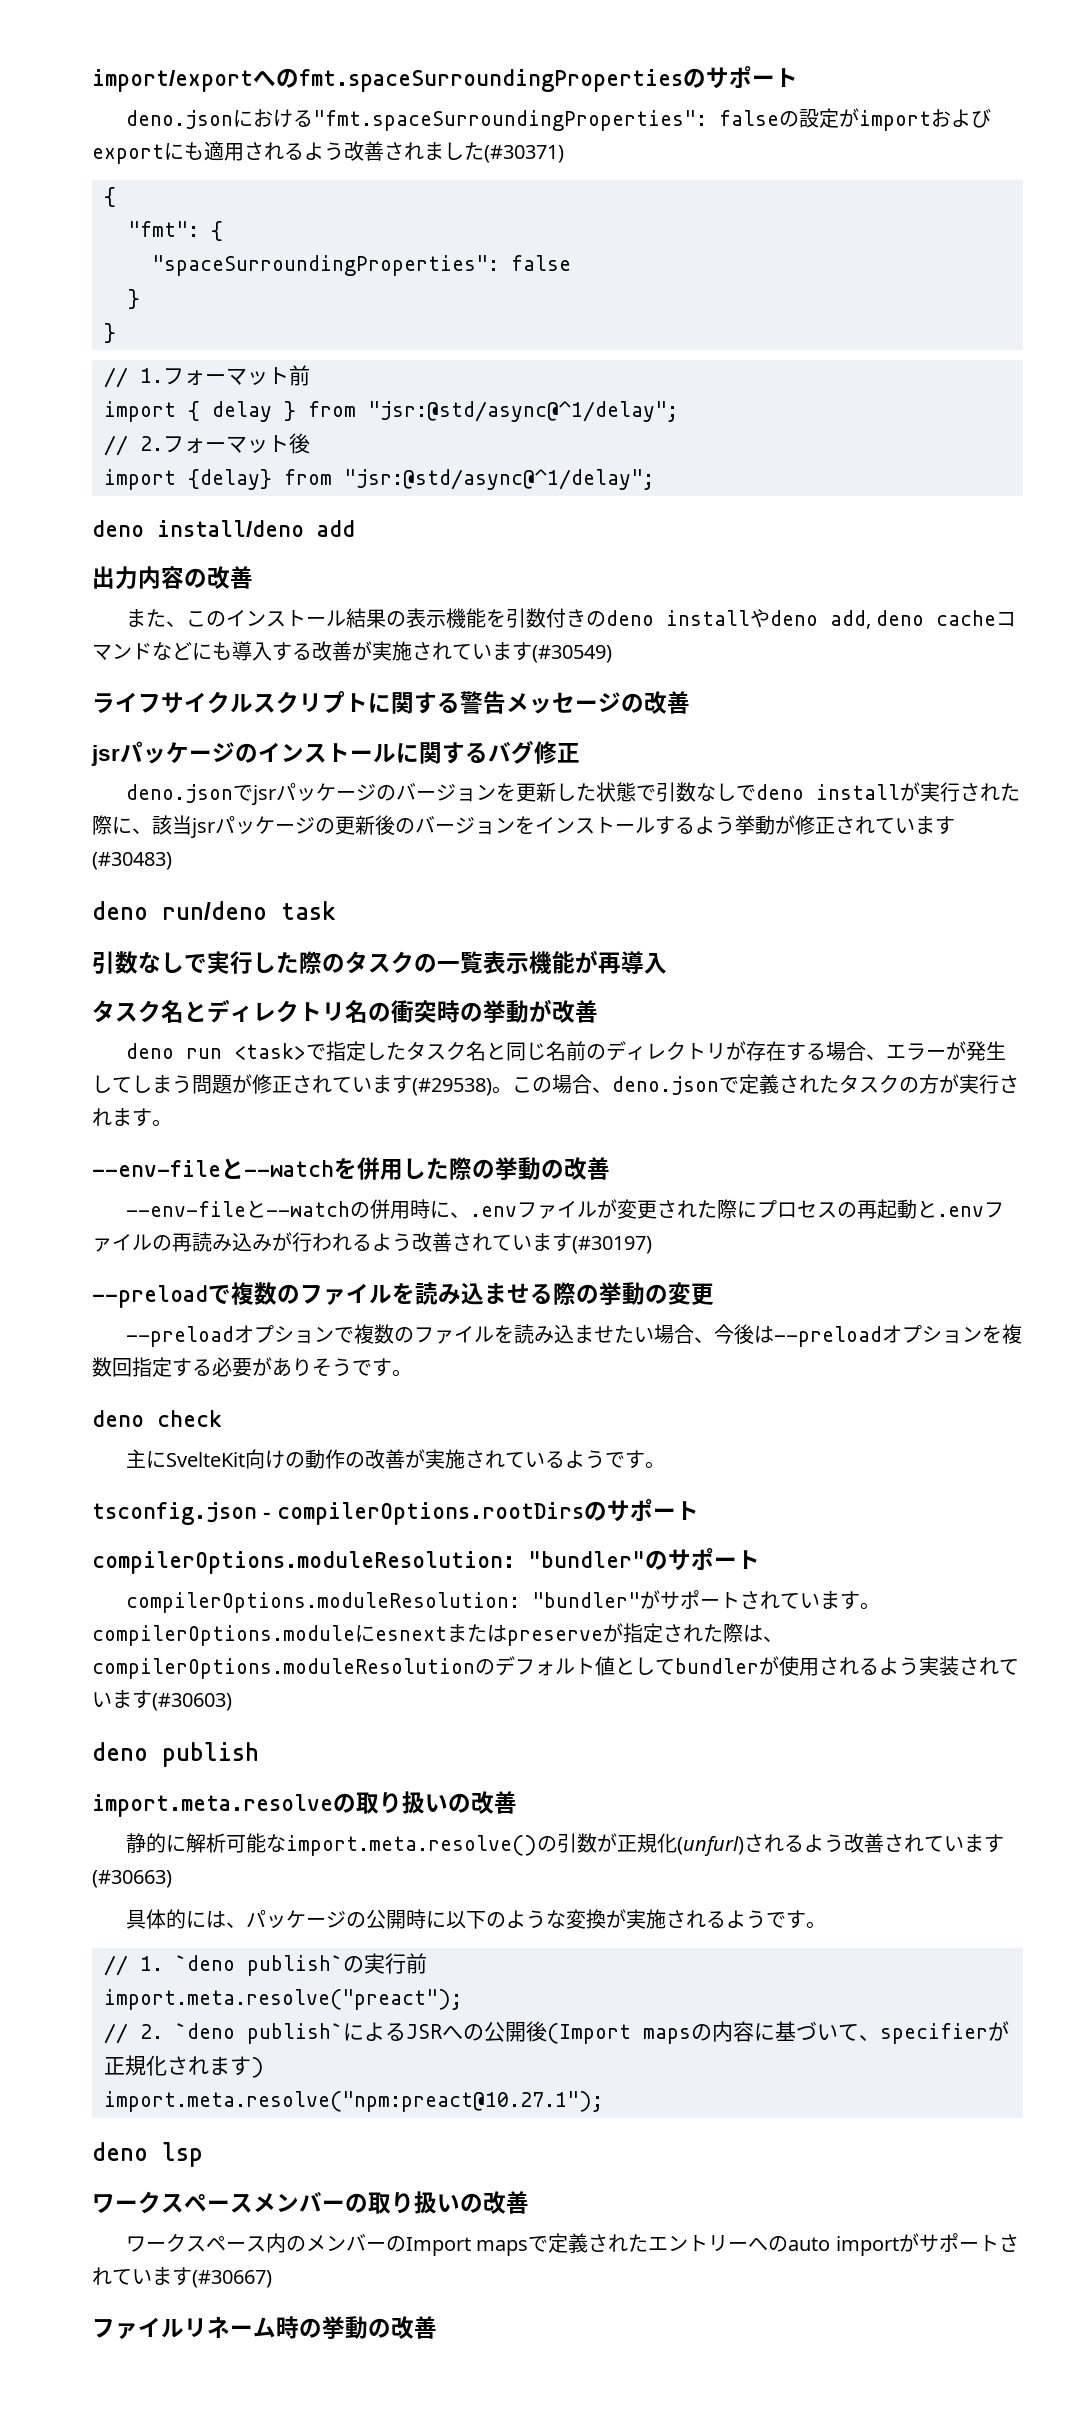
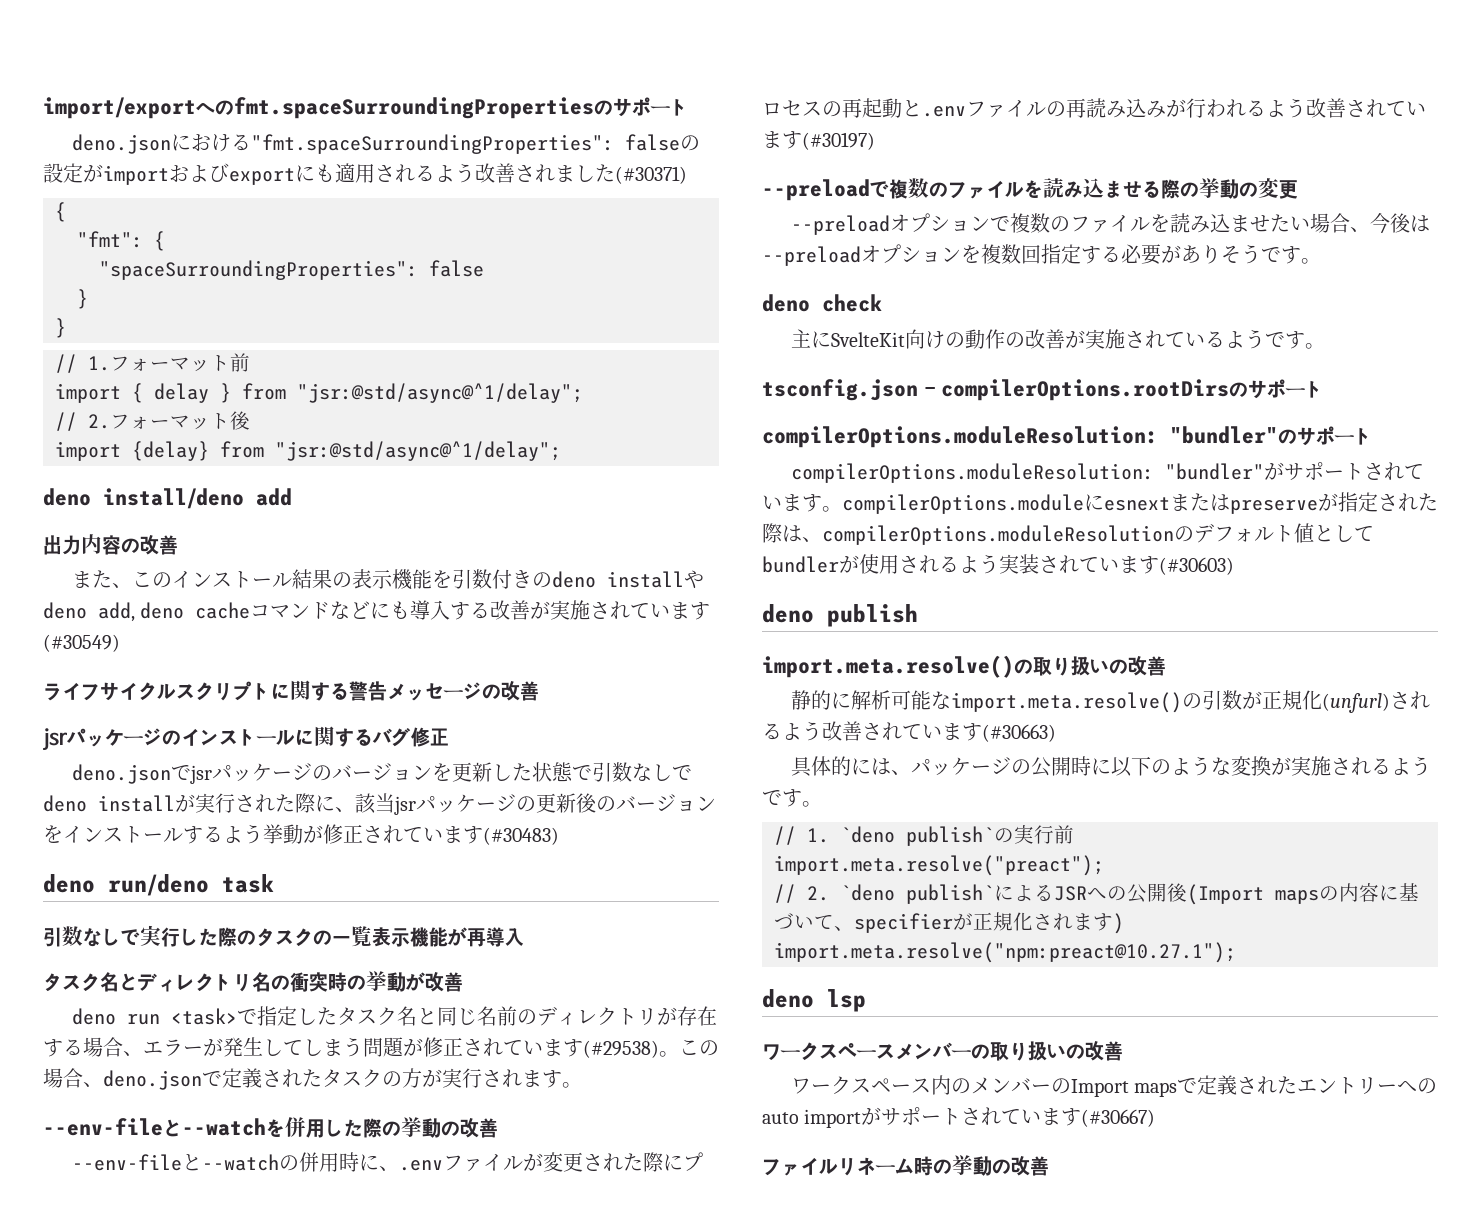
[92,1794,333,1817] import.meta.resolve -> [762,655,1014,678] import.meta.resolve()

